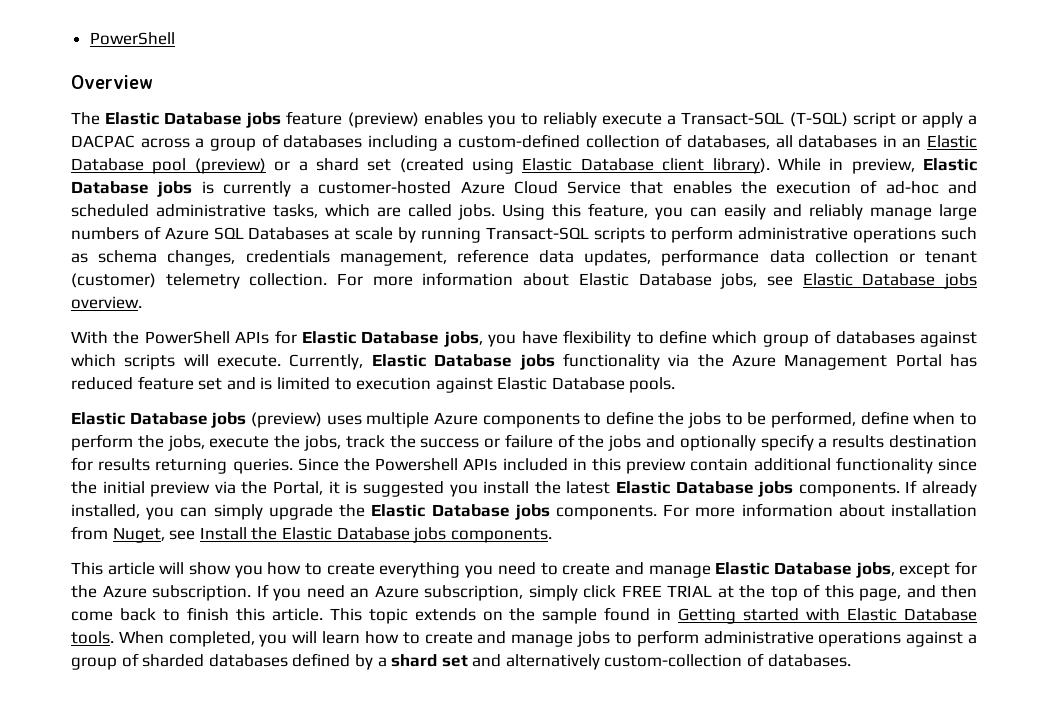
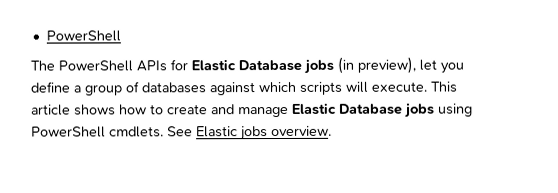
[89,32,175,45] [71,75,153,89] PowerShell // Overview -> [45,30,121,42] PowerShell
[105,111,978,128] [71,134,977,151] [71,158,977,174] [71,180,977,197] [71,203,977,220] [71,226,978,243] [71,249,977,266] [71,272,978,289] [71,296,142,309] [71,331,140,344] Elastic Database jobs feature (preview) enables you to reliably execute a Transact-SQL (T-SQL) script or apply a DACPAC across a group of databases including a custom-defined collection of databases, all databases in an Elastic Database pool (preview) or a shard set (created using Elastic Database client library). While in preview, Elastic Database jobs is currently a customer-hosted Azure Cloud Service that enables the execution of ad-hoc and scheduled administrative tasks, which are called jobs. Using this feature, you can easily and reliably manage large numbers of Azure SQL Databases at scale by running Transact-SQL scripts to perform administrative operations such as schema changes, credentials management, reference data updates, performance data collection or tenant (customer) telemetry collection. For more information about Elastic Database jobs, see Elastic Database jobs overview. // With the -> (55, 65) none
[443,330,758,347] jobs, you have flexibility to define which -> [303,56,464,74] [30,81,81,93] jobs (in preview), let you define a
[289,353,978,370] [71,376,676,393] [71,411,977,428] [71,434,977,451] [71,457,978,474] [71,480,977,497] [71,503,977,520] [71,526,552,543] [71,561,978,578] [71,584,977,601] [71,607,978,624] [71,630,978,647] [71,653,851,670] Currently, Elastic Database jobs functionality via the Azure Management Portal has reduced feature set and is limited to execution against Elastic Database pools. // Elastic Database jobs (preview) uses multiple Azure components to define the jobs to be performed, define when to perform the jobs, execute the jobs, track the success or failure of the jobs and optionally specify a results destination for results returning queries. Since the Powershell APIs included in this preview contain additional functionality since the initial preview via the Portal, it is suggested you install the latest Elastic Database jobs components. If already installed, you can simply upgrade the Elastic Database jobs components. For more information about installation from Nuget, see Install the Elastic Database jobs components. // This article will show you how to create everything you need to create and manage Elastic Database jobs, except for the Azure subscription. If you need an Azure subscription, simply click FREE TRIAL at the top of this page, and then come back to finish this article. This topic extends on the sample found in Getting started with Elastic Database tools. When completed, you will learn how to create and manage jobs to perform administrative operations against a group of sharded databases defined by a shard set and alternatively custom-collection of databases. -> [430,81,457,93] [31,102,473,118] [31,125,332,141] This article shows how to create and manage Elastic Database jobs using PowerShell cmdlets. See Elastic jobs overview.

